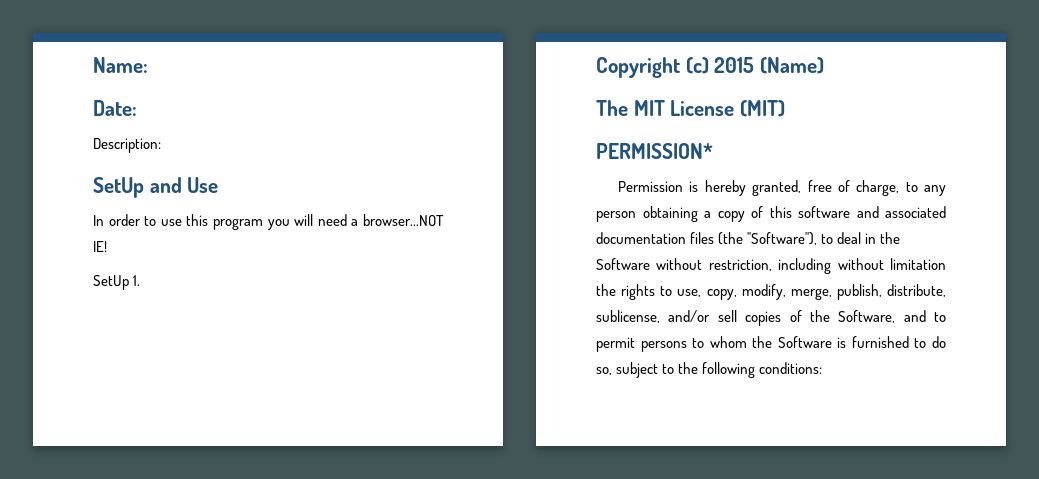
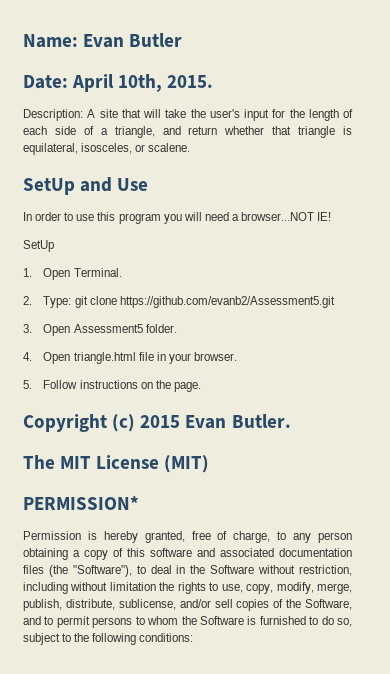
(148, 65) none -> [83,33,183,48] Evan Butler
[93,138,161,153] // Description: -> [72,74,214,92] [23,109,353,121] [23,126,352,138] [23,143,191,155] April 10th, 2015. // Description: A site that will take the user's input for the length of each side of a triangle, and return whether that triangle is equilateral, isosceles, or scalene.
[133,275,141,286] 1. -> [23,268,122,280] [23,296,335,308] [23,324,177,336] [23,352,237,364] [23,380,201,392] // 1. Open Terminal. // 2. Type: git clone https://github.com/evanb2/Assessment5.git // 3. Open Assessment5 folder. // 4. Open triangle.html file in your browser. // 5. Follow instructions on the page.
[760,57,825,74] (Name) -> [185,414,291,429] Evan Butler.

